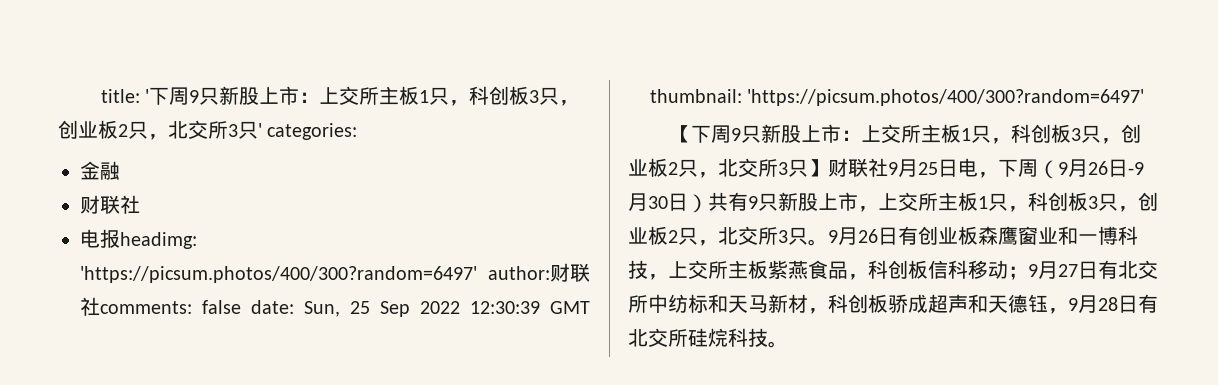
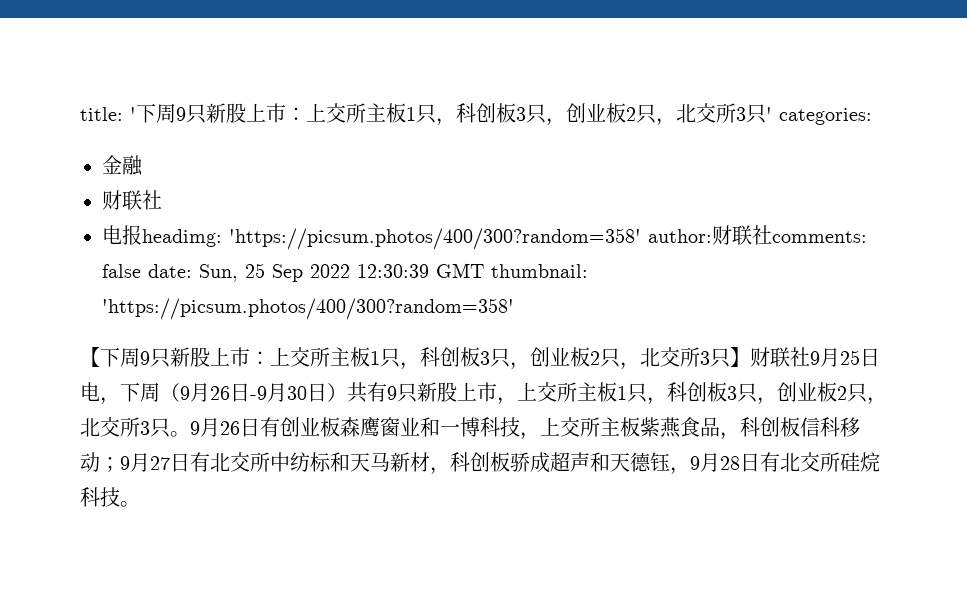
[80,266,477,283] 'https://picsum.photos/400/300?random=6497' -> [229,228,641,250] 'https://picsum.photos/400/300?random=358'
[747,89,1145,106] 'https://picsum.photos/400/300?random=6497' -> [102,298,514,320] 'https://picsum.photos/400/300?random=358'

